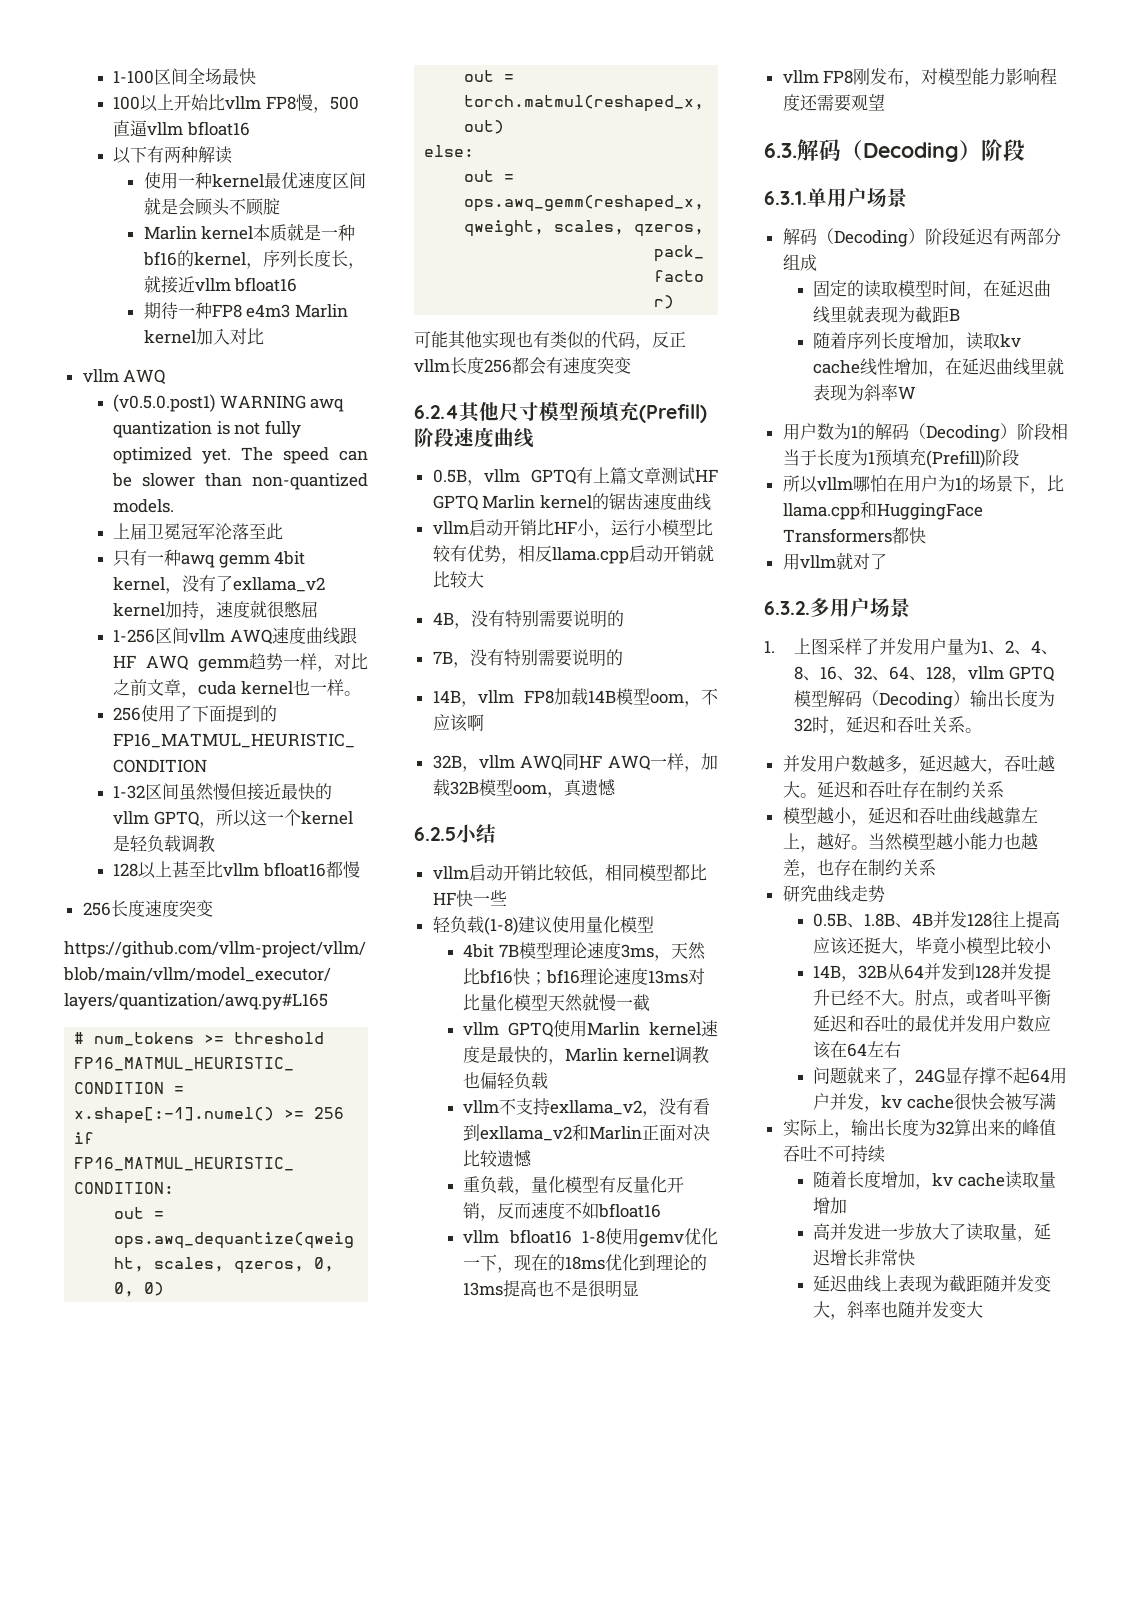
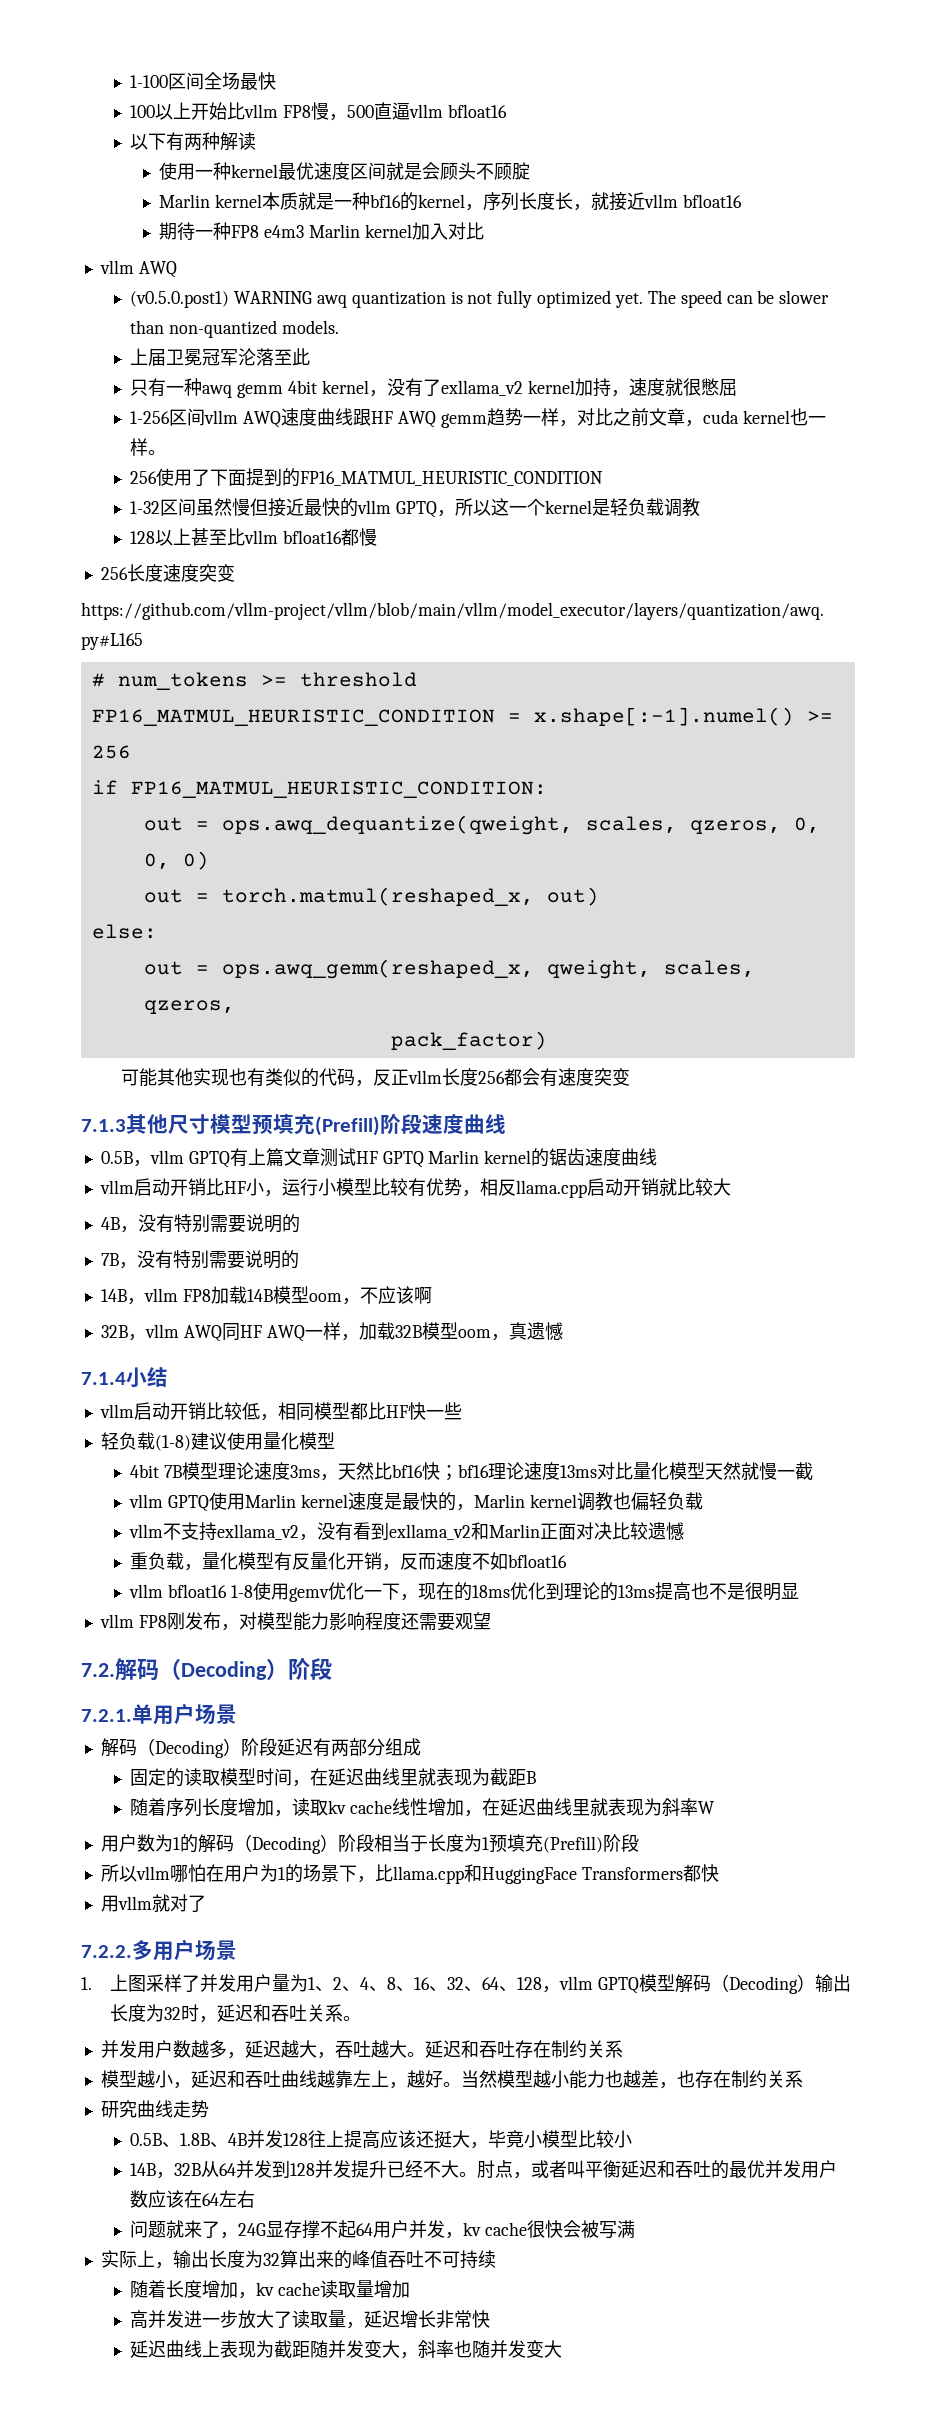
[414,405,459,419] 6.2.4 -> [81,1119,126,1132] 7.1.3
[414,827,456,841] 6.2.5 -> [81,1372,126,1385] 7.1.4
[764,143,797,158] 6.3. -> [81,1663,115,1677] 7.2.
[764,191,807,205] 6.3.1. -> [81,1709,132,1722] 7.2.1.
[764,601,810,615] 6.3.2. -> [81,1945,132,1958] 7.2.2.

